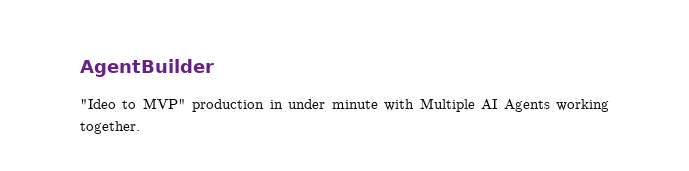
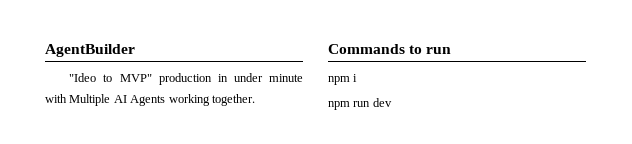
(140, 127) none -> [328,44,452,54] [328,74,358,85] [328,98,392,110] // Commands to run // npm i // npm run dev

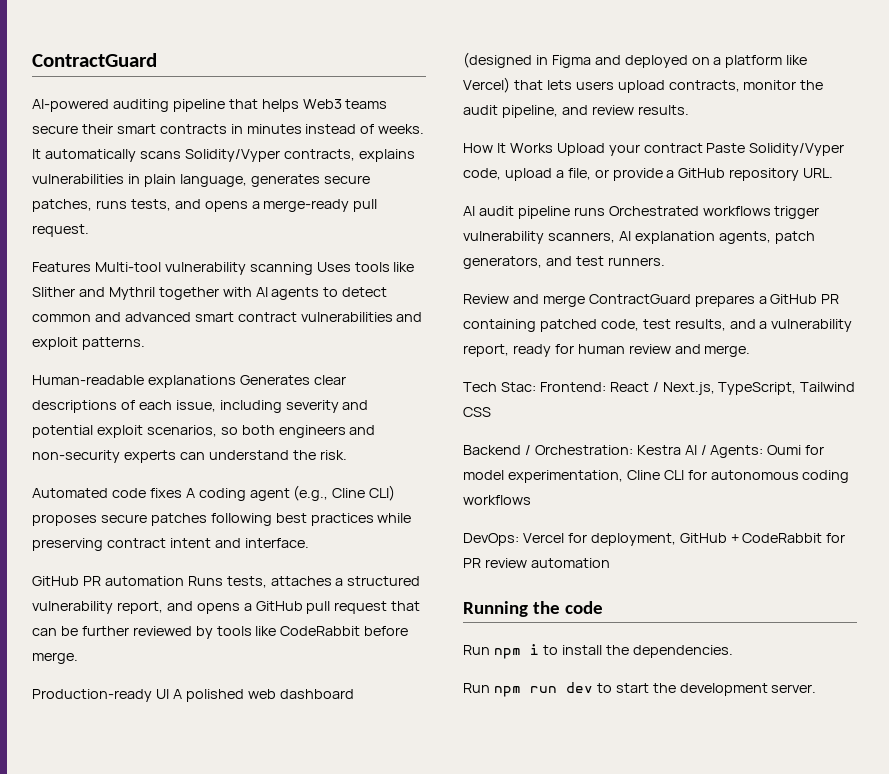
[45,44,135,57] [69,73,303,85] [45,94,255,106] [328,44,452,54] [328,74,358,85] [328,98,392,110] AgentBuilder // "Ideo to MVP" production in under minute with Multiple AI Agents working together. // Commands to run // npm i // npm run dev -> [32,53,157,67] [32,99,388,112] [32,124,425,134] [32,149,415,162] [32,174,370,187] [32,199,378,212] [32,224,89,237] [32,262,415,275] [32,287,388,300] [32,312,423,322] [32,337,145,350] [32,375,346,388] [32,400,369,413] [32,425,376,438] [32,450,347,463] [32,485,396,501] [32,513,412,526] [32,538,309,551] [32,576,421,588] [32,601,421,614] [32,626,409,639] [32,652,78,664] [32,689,354,702] [463,52,808,68] [463,77,824,93] [463,105,689,118] [463,143,845,156] [463,168,834,181] [463,206,820,219] [463,231,815,244] [463,256,665,269] [463,294,840,307] [463,319,853,332] [463,344,751,357] [463,382,856,395] [463,407,491,417] [463,445,825,458] [463,470,850,483] [463,495,531,505] [463,533,846,546] [463,558,610,568] [463,601,604,617] [463,644,733,659] [463,682,817,697] ContractGuard // AI-powered auditing pipeline that helps Web3 teams secure their smart contracts in minutes instead of weeks. It automatically scans Solidity/Vyper contracts, explains vulnerabilities in plain language, generates secure patches, runs tests, and opens a merge-ready pull request. // Features Multi-tool vulnerability scanning Uses tools like Slither and Mythril together with AI agents to detect common and advanced smart contract vulnerabilities and exploit patterns. // Human-readable explanations Generates clear descriptions of each issue, including severity and potential exploit scenarios, so both engineers and non-security experts can understand the risk. // Automated code fixes A coding agent (e.g., Cline CLI) proposes secure patches following best practices while preserving contract intent and interface. // GitHub PR automation Runs tests, attaches a structured vulnerability report, and opens a GitHub pull request that can be further reviewed by tools like CodeRabbit before merge. // Production-ready UI A polished web dashboard (designed in Figma and deployed on a platform like Vercel) that lets users upload contracts, monitor the audit pipeline, and review results. // How It Works Upload your contract Paste Solidity/Vyper code, upload a file, or provide a GitHub repository URL. // AI audit pipeline runs Orchestrated workflows trigger vulnerability scanners, AI explanation agents, patch generators, and test runners. // Review and merge ContractGuard prepares a GitHub PR containing patched code, test results, and a vulnerability report, ready for human review and merge. // Tech Stac: Frontend: React / Next.js, TypeScript, Tailwind CSS // Backend / Orchestration: Kestra AI / Agents: Oumi for model experimentation, Cline CLI for autonomous coding workflows // DevOps: Vercel for deployment, GitHub + CodeRabbit for PR review automation // Running the code // Run npm i to install the dependencies. // Run npm run dev to start the development server.

